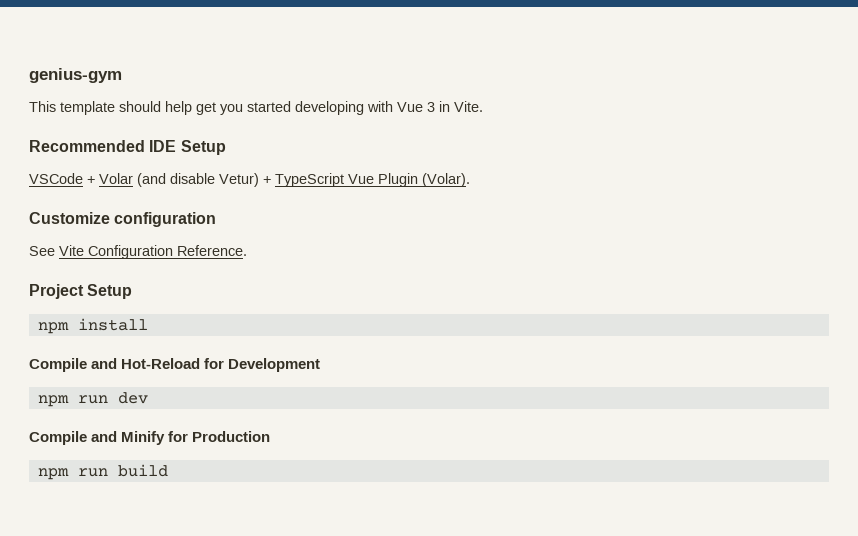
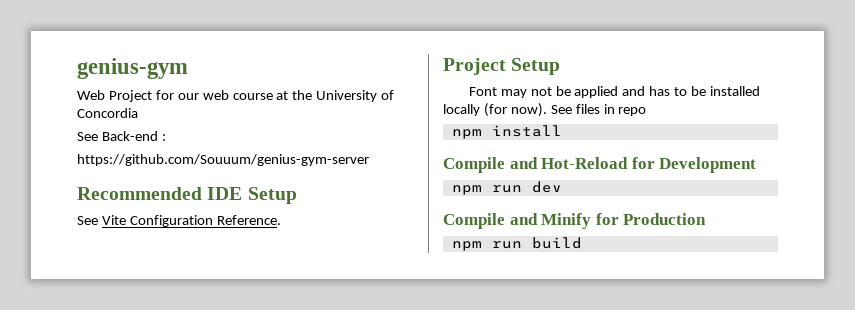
[29,101,483,115] [29,140,226,155] [29,173,470,187] [29,212,217,227] This template should help get you started developing with Vue 3 in Vite. // Recommended IDE Setup // VSCode + Volar (and disable Vetur) + TypeScript Vue Plugin (Volar). // Customize configuration -> [77,90,395,102] [77,108,138,118] [77,131,166,141] [77,154,369,166] [77,187,297,204] Web Project for our web course at the University of Concordia // See Back-end : // https://github.com/Souuum/genius-gym-server // Recommended IDE Setup
(133, 291) none -> [468,86,761,98] [443,103,647,117] // Font may not be applied and has to be installed locally (for now). See files in repo

